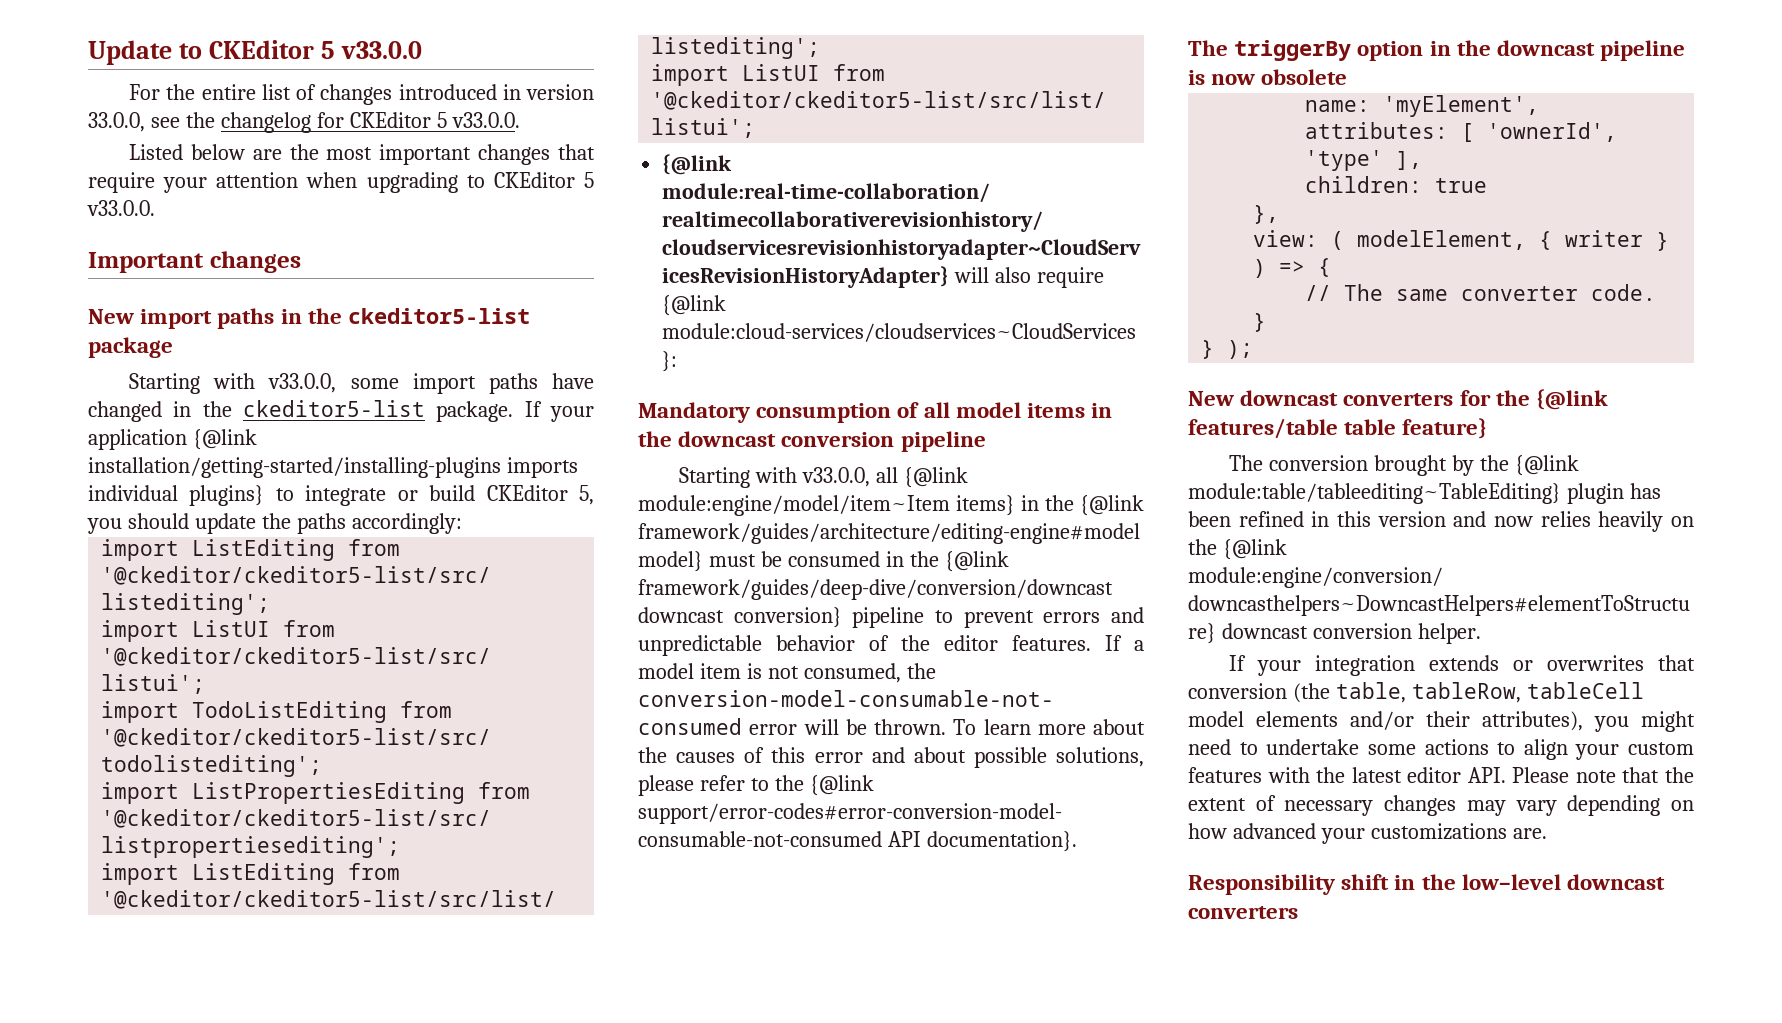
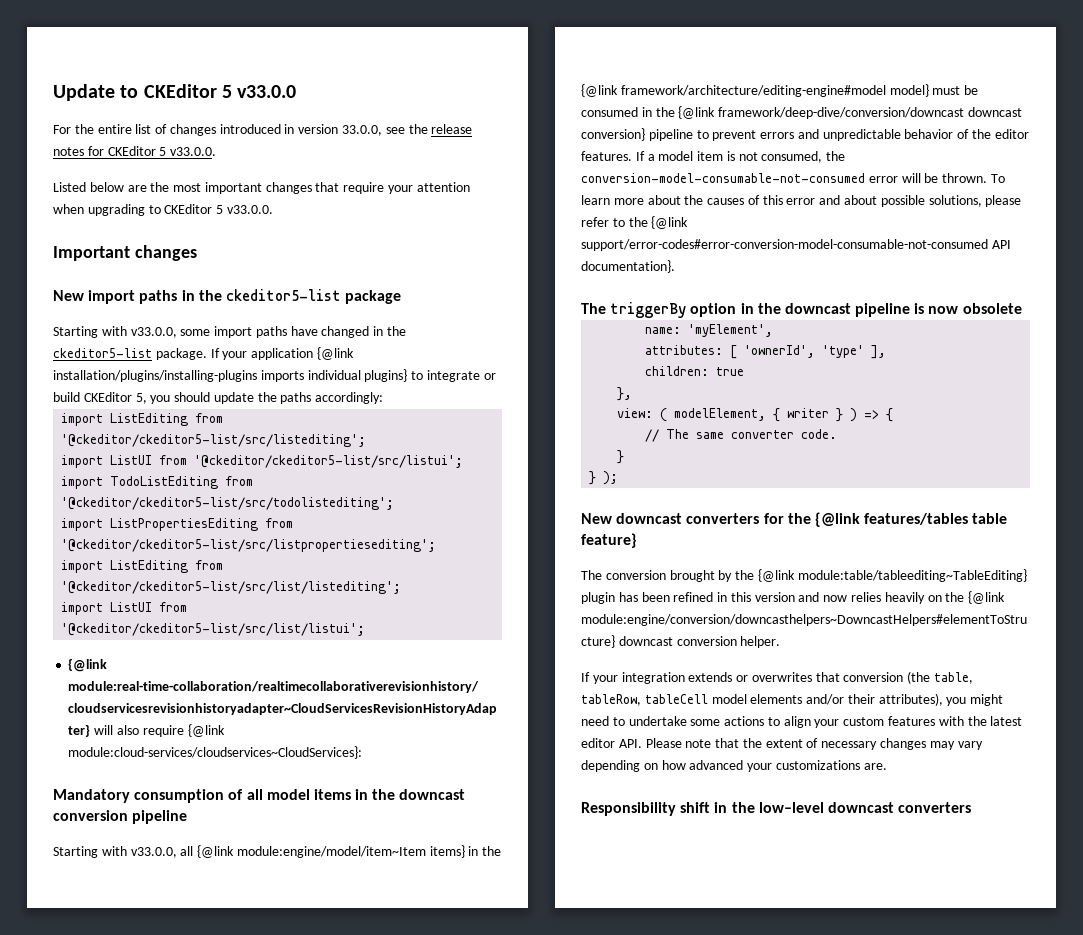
[220,112,311,133] changelog -> [431,124,473,134] [53,147,84,156] release notes
[88,457,501,478] installation/getting-started/installing-plugins -> [53,370,257,382] installation/plugins/installing-plugins
[638,523,1140,544] framework/guides/architecture/editing-engine#model -> [620,85,886,97] framework/architecture/editing-engine#model
[638,579,1113,600] framework/guides/deep-dive/conversion/downcast -> [718,107,965,119] framework/deep-dive/conversion/downcast
[1188,418,1338,439] features/table -> [864,513,969,525] features/tables

